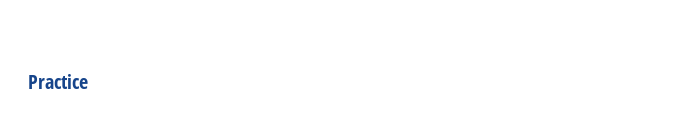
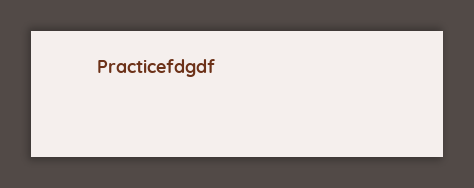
[28,74,88,89] Practice -> [97,59,215,77] Practicefdgdf

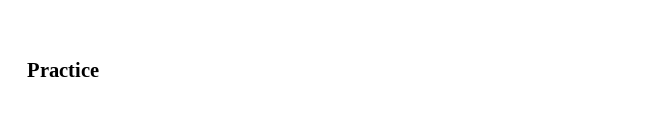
[97,59,215,77] Practicefdgdf -> [27,62,99,77] Practice

